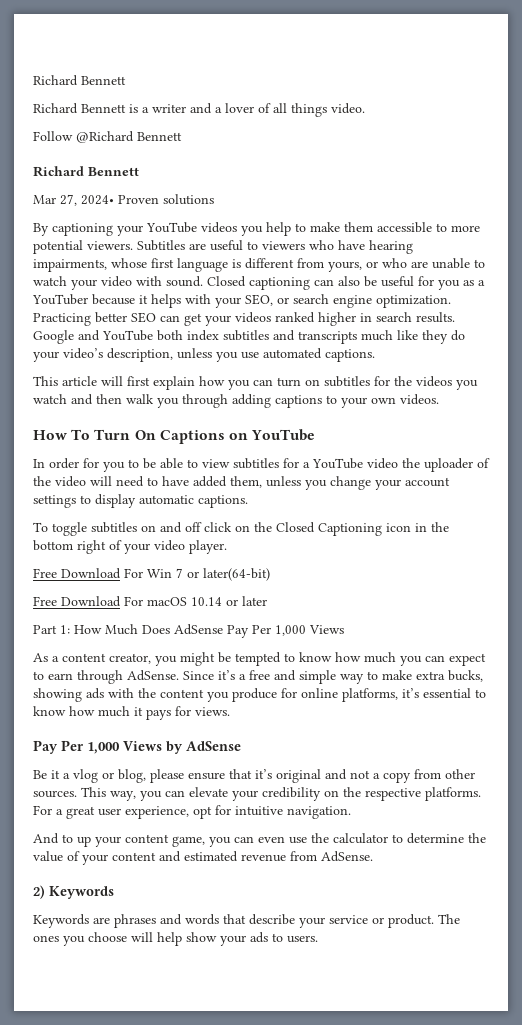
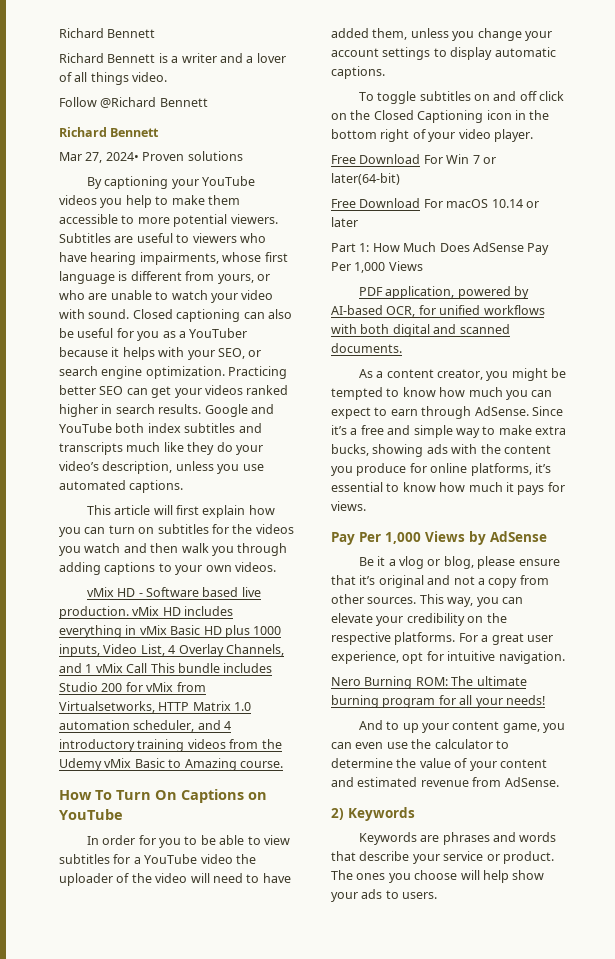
(439, 399) none -> [86,587,261,597] [59,606,234,619] [59,625,282,638] [59,644,284,657] [59,663,273,673] [59,682,206,692] [59,701,252,713] [59,720,232,732] [59,739,282,752] [59,758,283,771] // vMix HD - Software based live production. vMix HD includes everything in vMix Basic HD plus 1000 inputs, Video List, 4 Overlay Channels, and 1 vMix Call This bundle includes Studio 200 for vMix from Virtualsetworks, HTTP Matrix 1.0 automation scheduler, and 4 introductory training videos from the Udemy vMix Basic to Amazing course.
(344, 629) none -> [358,286,530,299] [331,305,545,317] [331,324,510,337] [331,343,402,353] // PDF application, powered by AI-based OCR, for unified workflows with both digital and scanned documents.
(351, 812) none -> [331,676,527,689] [331,695,545,708] // Nero Burning ROM: The ultimate burning program for all your needs!

